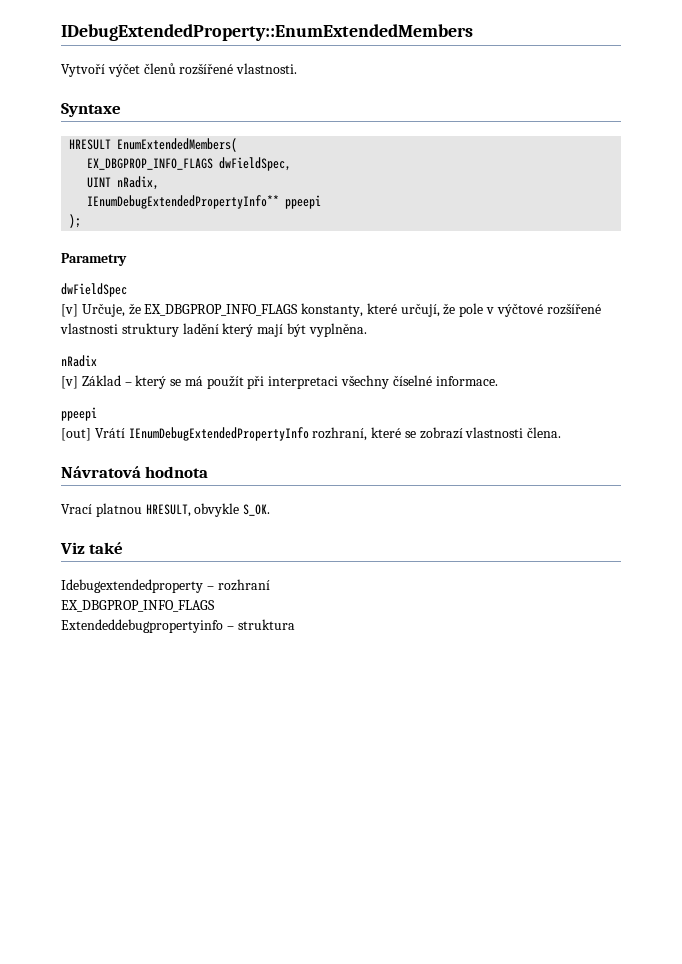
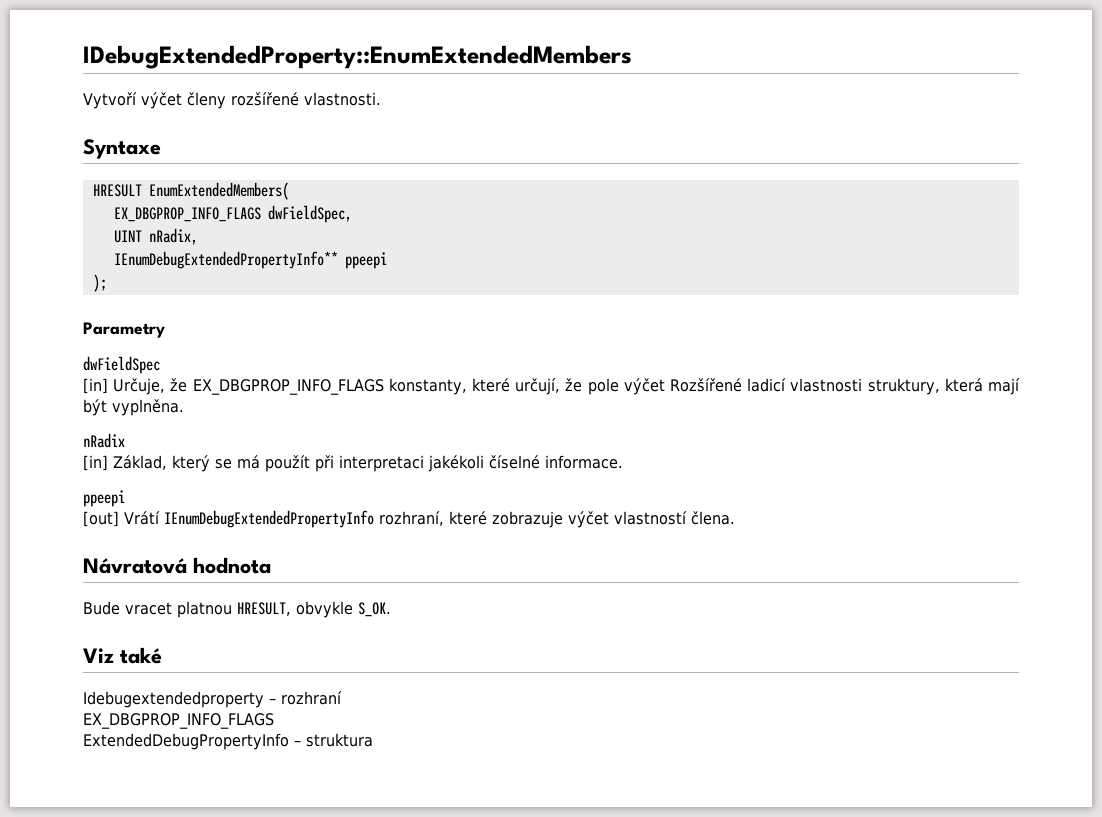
[143,63,176,74] členů -> [187,92,226,109] členy
[61,304,78,317] [v] -> [83,378,108,394] [in]
[486,303,601,317] [60,323,254,337] v výčtové rozšířené vlastnosti struktury ladění který -> [623,378,983,395] výčet Rozšířené ladicí vlastnosti struktury, která
[61,375,132,389] [v] Základ – -> [83,455,167,471] [in] Základ,
[341,375,390,389] všechny -> [428,455,484,472] jakékoli
[404,427,524,439] se zobrazí vlastnosti -> [492,511,687,528] zobrazuje výčet vlastností
[61,504,92,514] Vrací -> [83,601,172,615] Bude vracet
[61,619,223,633] Extendeddebugpropertyinfo -> [83,733,289,750] ExtendedDebugPropertyInfo

